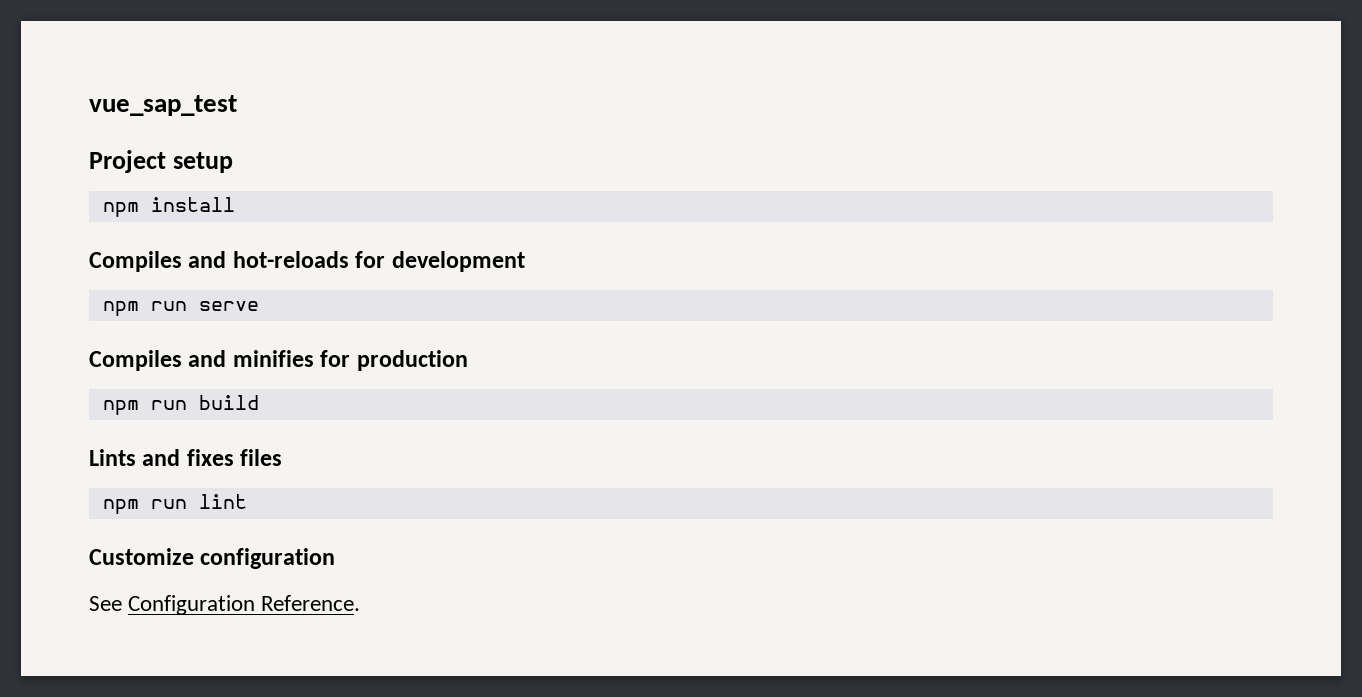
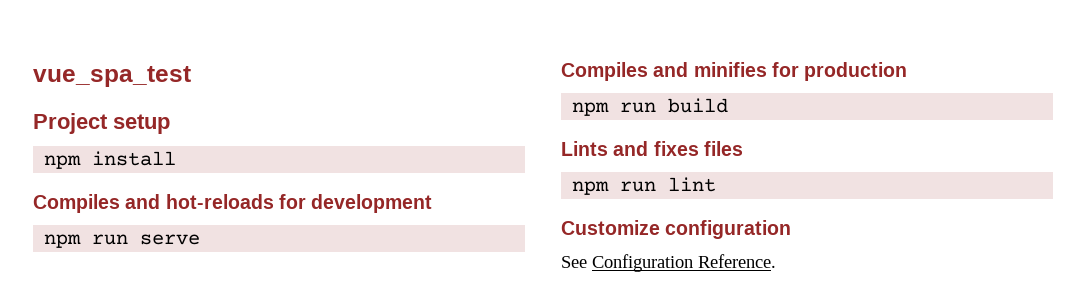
[89,95,237,116] vue_sap_test -> [33,66,191,87] vue_spa_test

